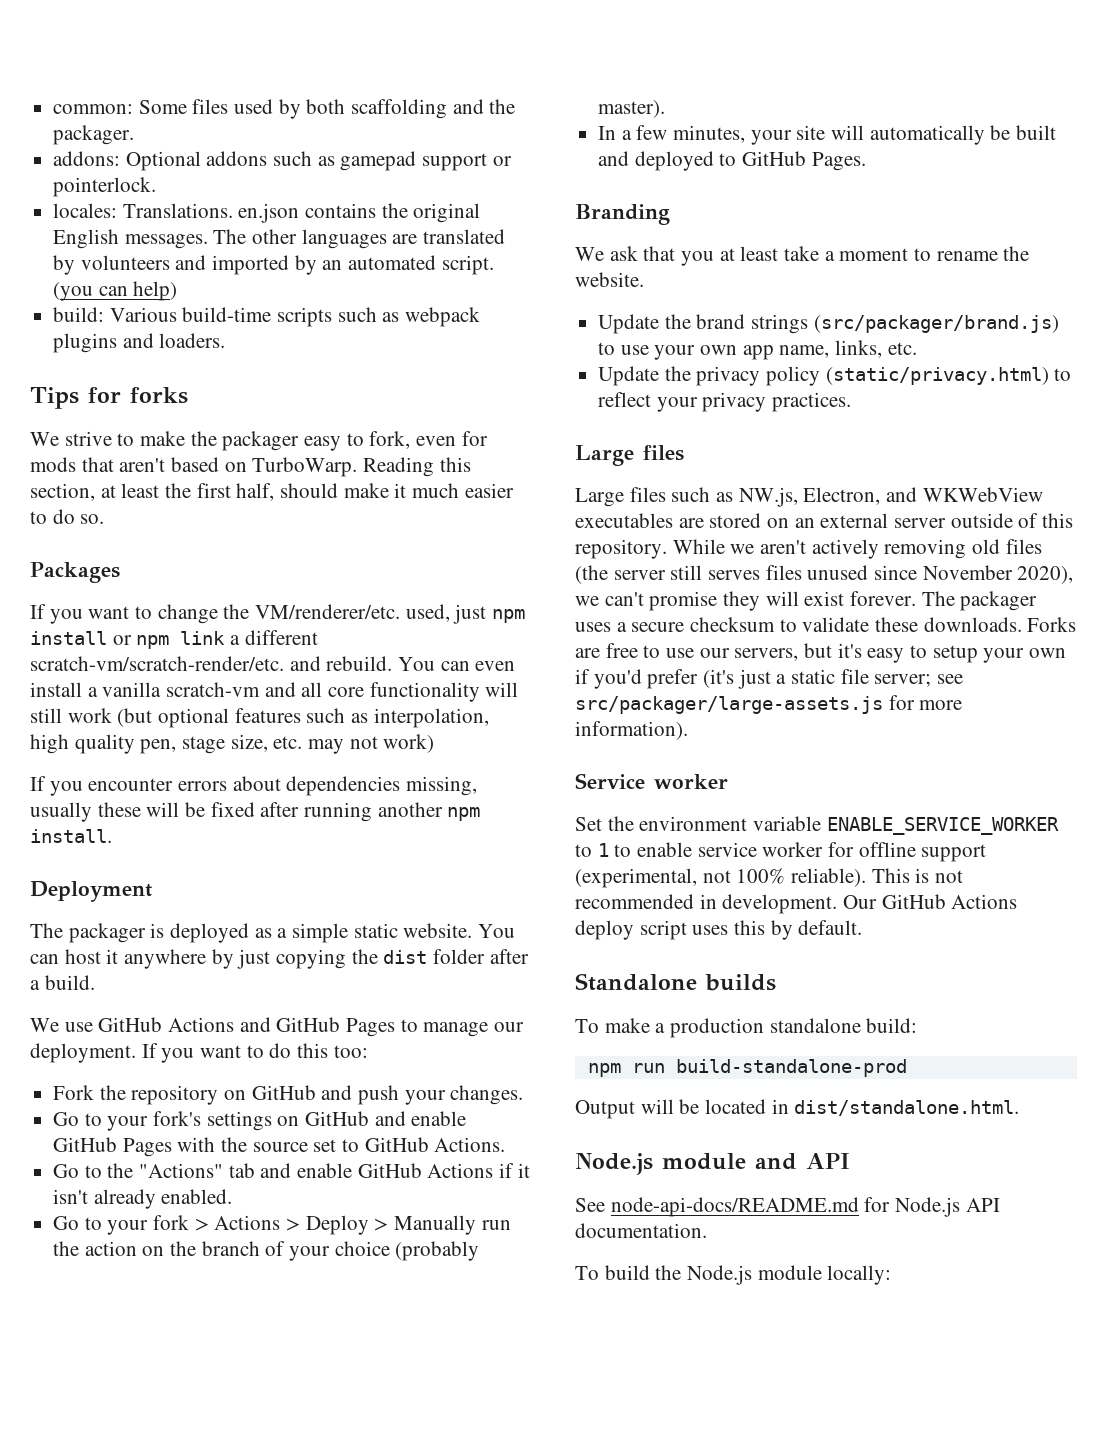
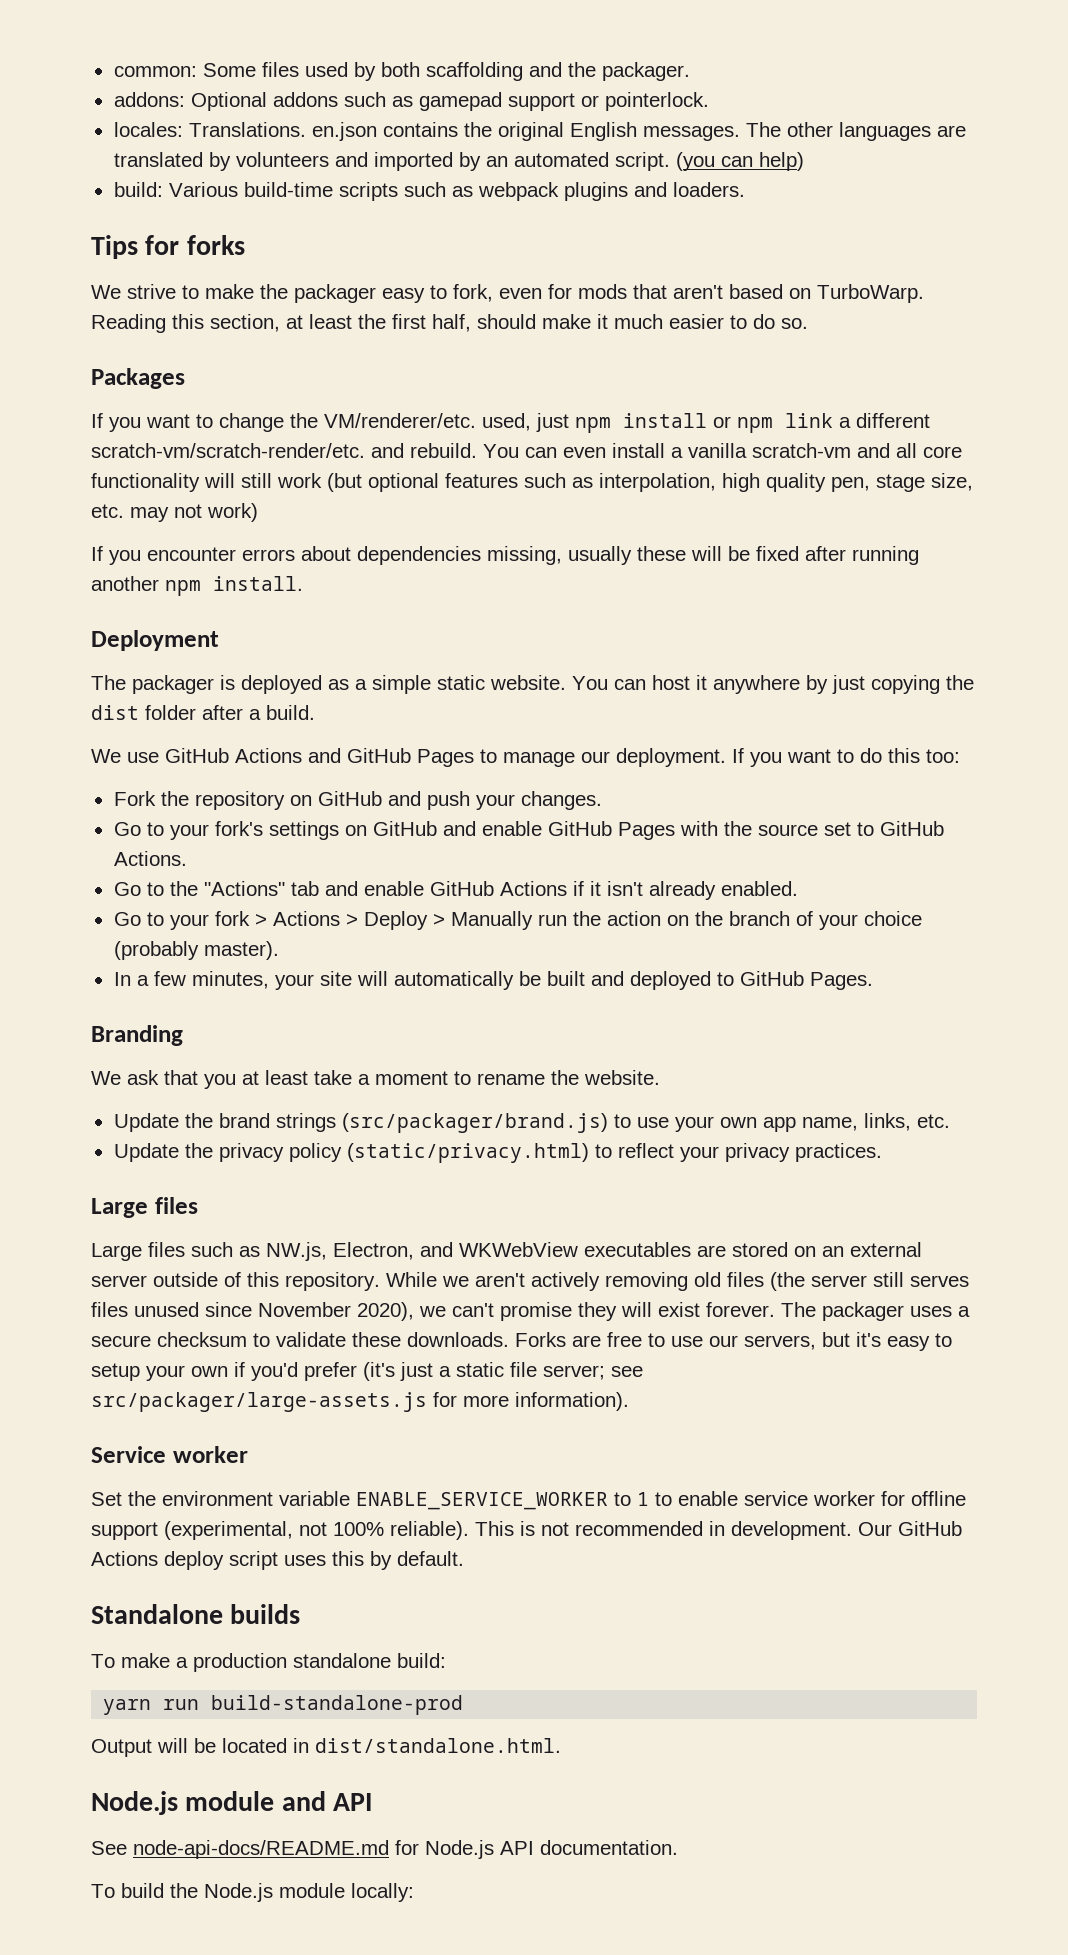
[587,1063,621,1077] npm -> [103,1699,152,1715] yarn

